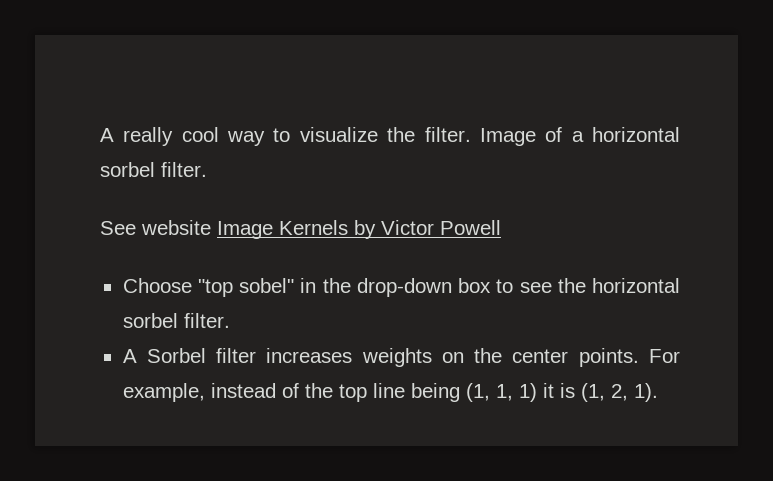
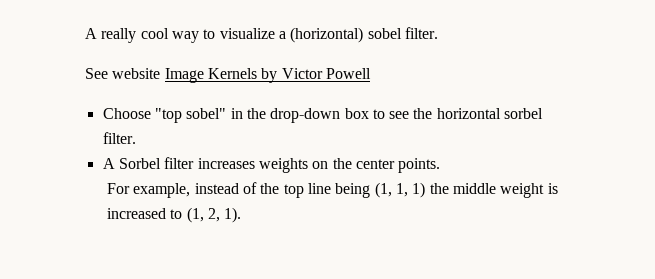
[387,127,681,146] [100,162,155,177] the filter. Image of a horizontal sorbel -> [278,27,402,43] a (horizontal) sobel
(639, 357) none -> (441, 165) //
[542,383,575,398] it is -> [429,183,558,198] [107,208,183,219] the middle weight is increased to

